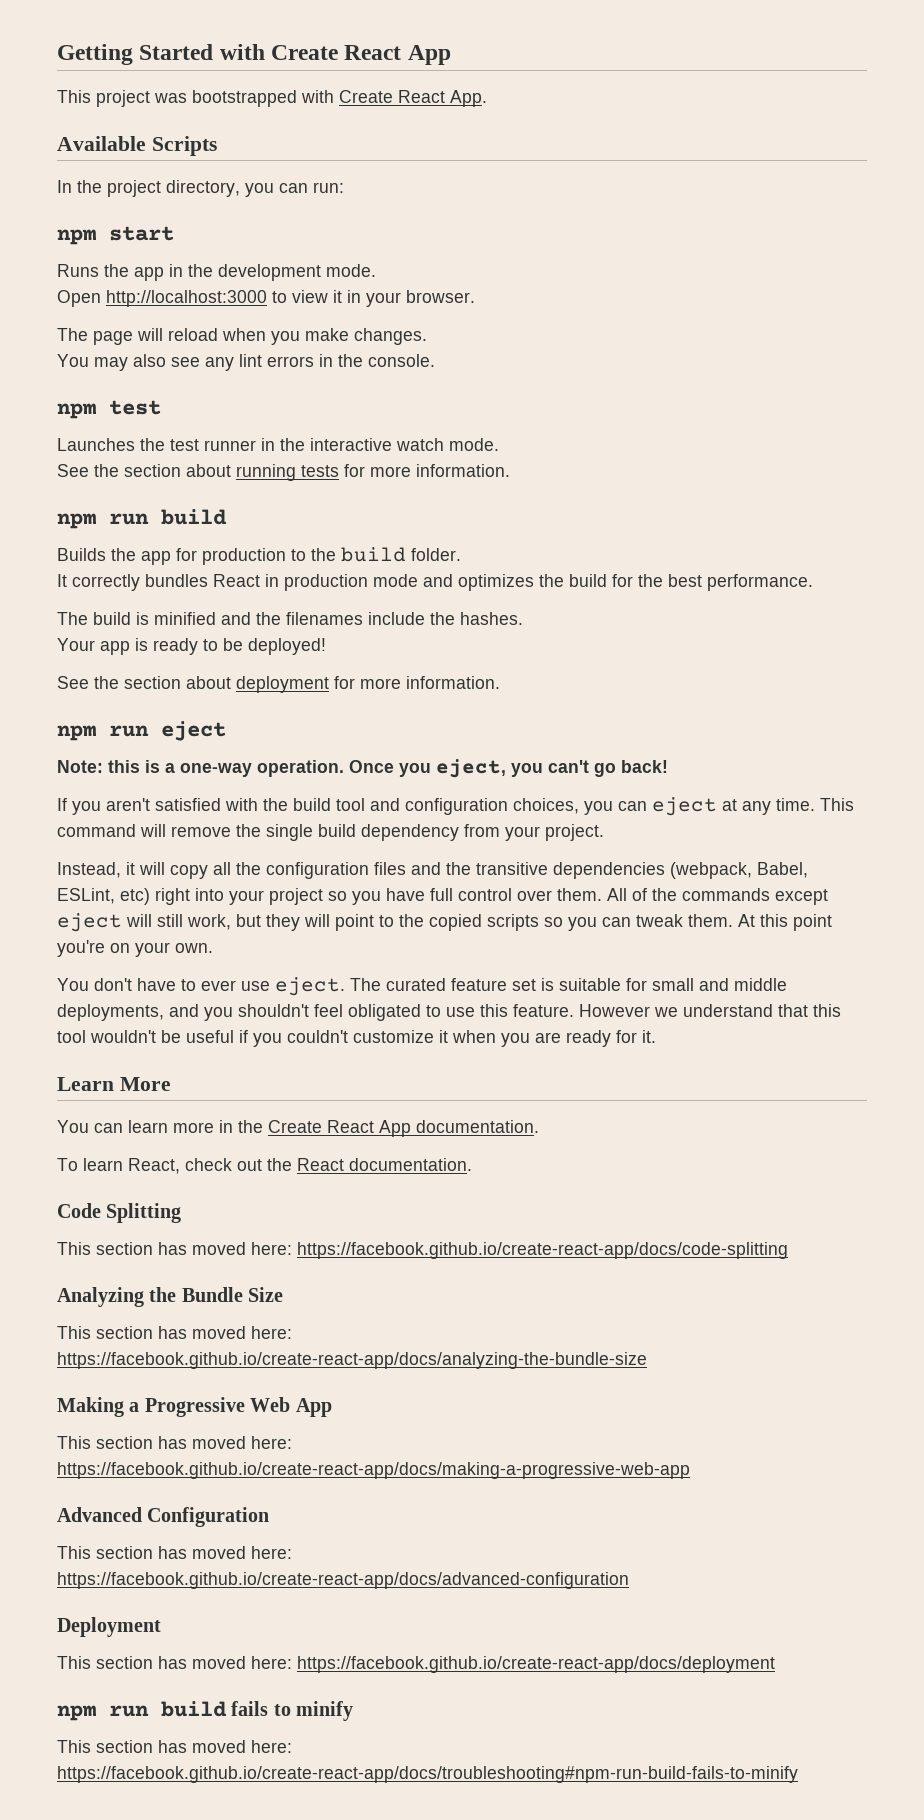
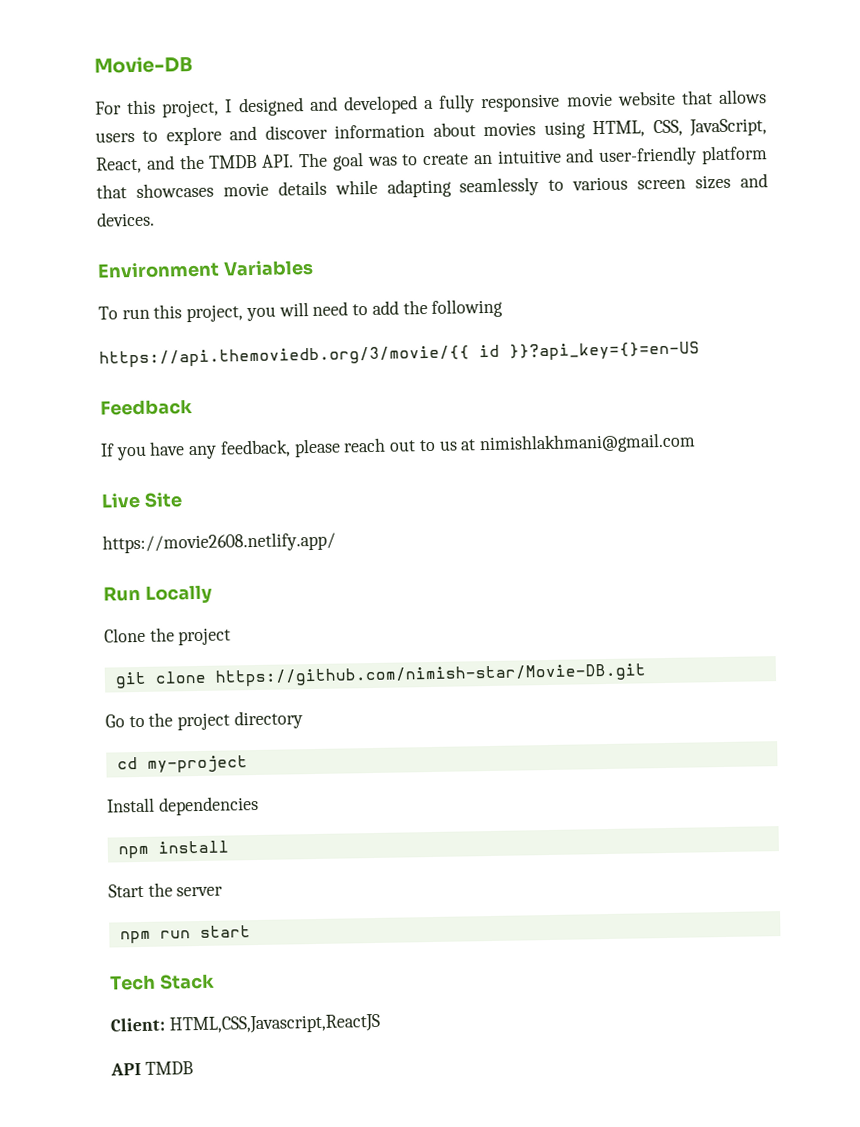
[57,44,451,65] [57,90,487,107] [57,136,217,156] [57,180,344,197] [57,226,174,245] [57,264,376,281] [57,290,475,307] [57,328,427,345] [57,354,435,371] [57,400,161,419] [57,438,499,451] [57,464,510,481] [57,509,227,529] [57,547,461,565] [57,574,813,591] [57,612,523,625] [57,638,326,655] [57,676,500,693] [57,721,226,741] [57,759,668,778] [57,797,854,816] [57,824,604,841] [57,862,808,879] [57,888,828,905] [57,913,832,932] [57,940,213,957] [57,977,787,996] [57,1004,841,1021] [57,1030,656,1047] [57,1077,171,1091] [57,1120,539,1137] [57,1158,472,1174] [57,1203,182,1223] [57,1242,788,1259] [57,1287,284,1307] [57,1326,292,1339] [57,1352,647,1369] [57,1397,332,1417] [57,1436,292,1449] [57,1462,690,1479] [57,1507,270,1527] [57,1546,292,1559] [57,1572,629,1589] [57,1617,161,1637] [57,1656,775,1673] [57,1701,354,1721] [57,1740,292,1753] [57,1766,798,1783] Getting Started with Create React App // This project was bootstrapped with Create React App. // Available Scripts // In the project directory, you can run: // npm start // Runs the app in the development mode. // Open http://localhost:3000 to view it in your browser. // The page will reload when you make changes. // You may also see any lint errors in the console. // npm test // Launches the test runner in the interactive watch mode. // See the section about running tests for more information. // npm run build // Builds the app for production to the build folder. // It correctly bundles React in production mode and optimizes the build for the best performance. // The build is minified and the filenames include the hashes. // Your app is ready to be deployed! // See the section about deployment for more information. // npm run eject // Note: this is a one-way operation. Once you eject, you can't go back! // If you aren't satisfied with the build tool and configuration choices, you can eject at any time. This command will remove the single build dependency from your project. // Instead, it will copy all the configuration files and the transitive dependencies (webpack, Babel, ESLint, etc) right into your project so you have full control over them. All of the commands except eject will still work, but they will point to the copied scripts so you can tweak them. At this point you're on your own. // You don't have to ever use eject. The curated feature set is suitable for small and middle deployments, and you shouldn't feel obligated to use this feature. However we understand that this tool wouldn't be useful if you couldn't customize it when you are ready for it. // Learn More // You can learn more in the Create React App documentation. // To learn React, check out the React documentation. // Code Splitting // This section has moved here: https://facebook.github.io/create-react-app/docs/code-splitting // Analyzing the Bundle Size // This section has moved here: https://facebook.github.io/create-react-app/docs/analyzing-the-bundle-size // Making a Progressive Web App // This section has moved here: https://facebook.github.io/create-react-app/docs/making-a-progressive-web-app // Advanced Configuration // This section has moved here: https://facebook.github.io/create-react-app/docs/advanced-configuration // Deployment // This section has moved here: https://facebook.github.io/create-react-app/docs/deployment // npm run build fails to minify // This section has moved here: https://facebook.github.io/create-react-app/docs/troubleshooting#npm-run-build-fails-to-minify -> [94,55,193,74] [95,89,767,118] [95,118,767,146] [96,145,768,174] [96,173,768,199] [96,211,155,227] [97,259,314,279] [98,298,504,323] [99,341,700,368] [100,399,193,416] [100,432,696,461] [101,492,183,509] [102,531,336,554] [103,584,213,604] [104,627,232,646] [114,663,647,689] [105,710,303,731] [116,755,248,773] [106,795,259,816] [117,840,229,859] [108,882,224,898] [119,925,251,944] [110,973,215,991] [110,1013,380,1035] [110,1061,193,1076] Movie-DB // For this project, I designed and developed a fully responsive movie website that allows users to explore and discover information about movies using HTML, CSS, JavaScript, React, and the TMDB API. The goal was to create an intuitive and user-friendly platform that showcases movie details while adapting seamlessly to various screen sizes and devices. // Environment Variables // To run this project, you will need to add the following // https://api.themoviedb.org/3/movie/{{ id }}?api_key={}=en-US // Feedback // If you have any feedback, please reach out to us at nimishlakhmani@gmail.com // Live Site // https://movie2608.netlify.app/ // Run Locally // Clone the project // git clone https://github.com/nimish-star/Movie-DB.git // Go to the project directory // cd my-project // Install dependencies // npm install // Start the server // npm run start // Tech Stack // Client: HTML,CSS,Javascript,ReactJS // API TMDB

